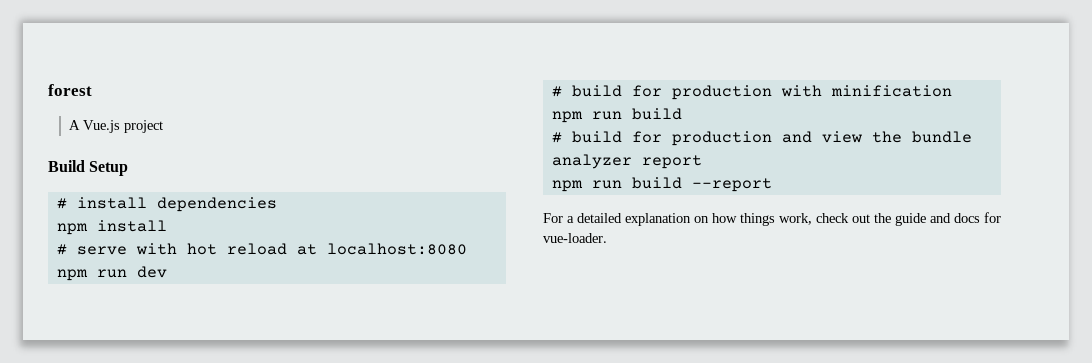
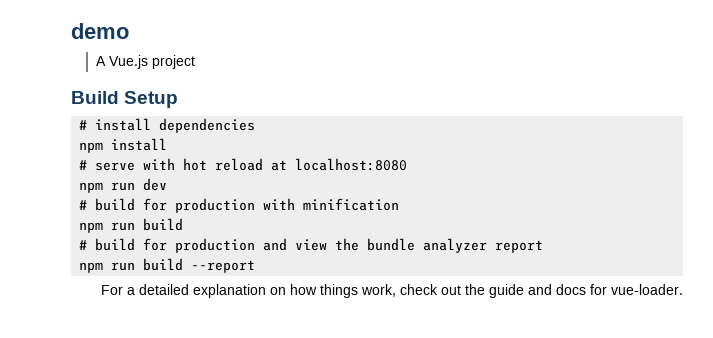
[48,84,92,96] forest -> [71,23,129,39] demo

